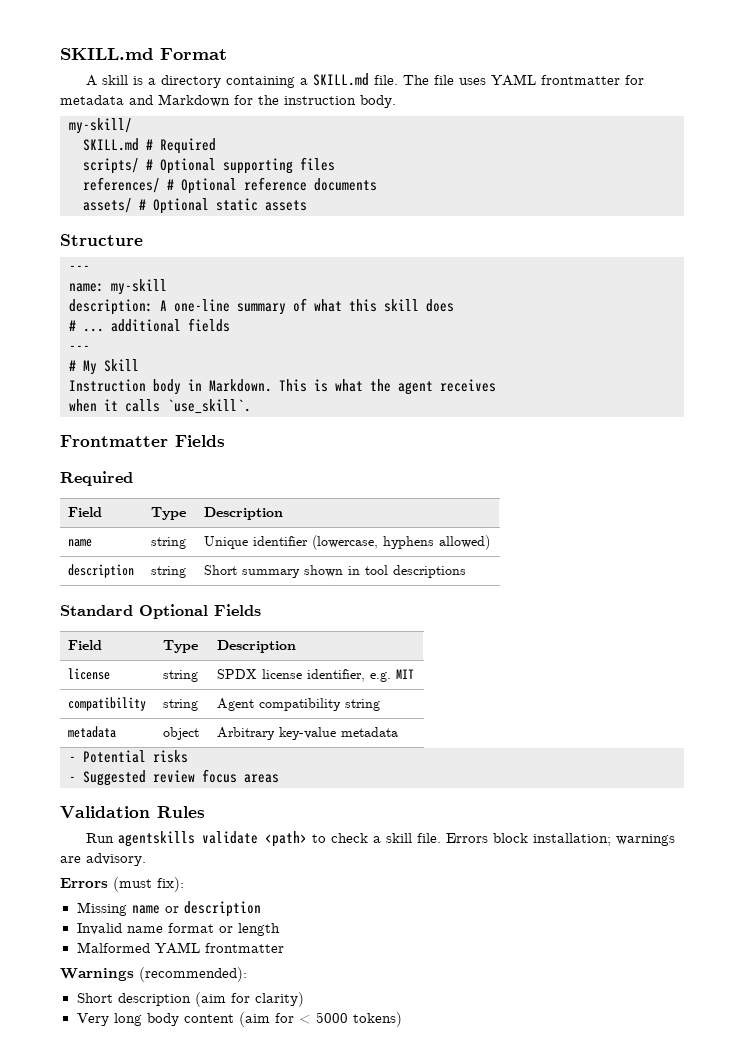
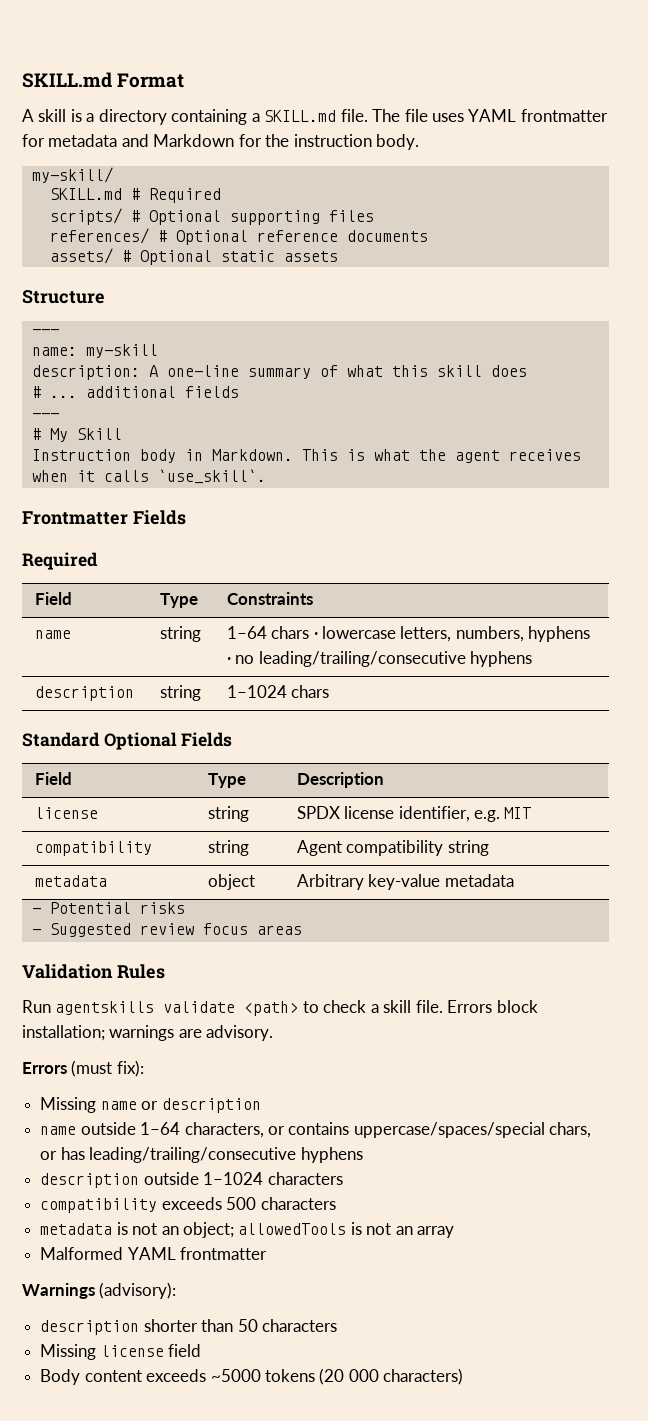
[204,507,284,520] Description -> [226,592,313,605] Constraints
[204,535,491,550] [68,564,135,578] [151,566,187,578] [204,565,467,578] Unique identifier (lowercase, hyphens allowed) // description | string | Short summary shown in tool descriptions -> [226,626,591,642] [226,651,532,667] [34,686,134,701] [159,685,201,701] [226,685,330,698] 1–64 chars · lowercase letters, numbers, hyphens · no leading/trailing/consecutive hyphens // description | string | 1–1024 chars
[76,923,280,936] [76,942,284,954] [60,967,247,982] [76,992,304,1007] [76,1012,402,1027] Invalid name format or length // Malformed YAML frontmatter // Warnings (recommended): // Short description (aim for clarity) // Very long body content (aim for < 5000 tokens) -> [40,1122,592,1138] [40,1147,363,1163] [40,1172,343,1188] [40,1197,336,1213] [40,1222,455,1238] [40,1247,268,1260] [22,1282,177,1299] [40,1319,337,1335] [40,1344,202,1360] [40,1368,464,1385] name outside 1–64 characters, or contains uppercase/spaces/special chars, or has leading/trailing/consecutive hyphens // description outside 1–1024 characters // compatibility exceeds 500 characters // metadata is not an object; allowedTools is not an array // Malformed YAML frontmatter // Warnings (advisory): // description shorter than 50 characters // Missing license field // Body content exceeds ~5000 tokens (20 000 characters)

